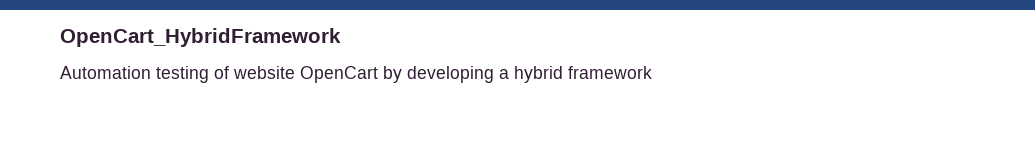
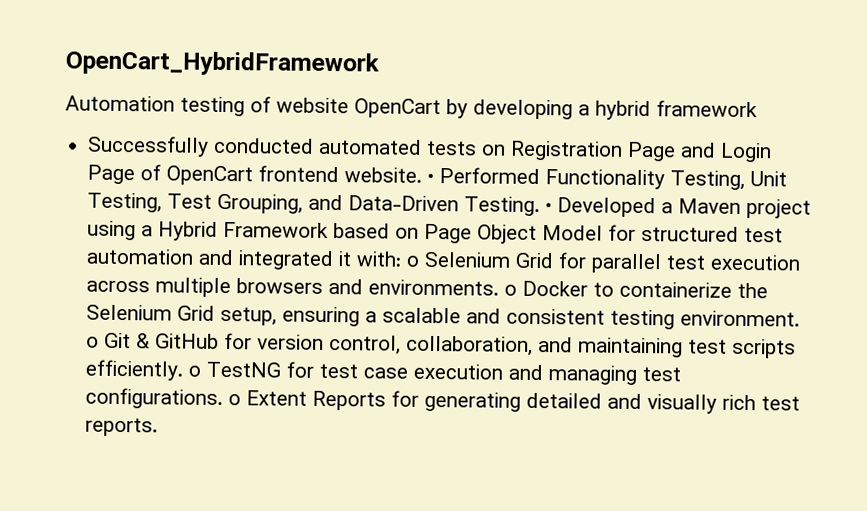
(652, 72) none -> [87,135,773,163] [87,164,788,190] [87,192,812,219] [87,220,784,244] [86,248,802,274] [86,277,769,299] [86,304,801,330] [86,332,797,359] [85,359,682,385] [85,387,801,414] [85,417,159,437] // Successfully conducted automated tests on Registration Page and Login Page of OpenCart frontend website. • Performed Functionality Testing, Unit Testing, Test Grouping, and Data-Driven Testing. • Developed a Maven project using a Hybrid Framework based on Page Object Model for structured test automation and integrated it with: o Selenium Grid for parallel test execution across multiple browsers and environments. o Docker to containerize the Selenium Grid setup, ensuring a scalable and consistent testing environment. o Git & GitHub for version control, collaboration, and maintaining test scripts efficiently. o TestNG for test case execution and managing test configurations. o Extent Reports for generating detailed and visually rich test reports.

